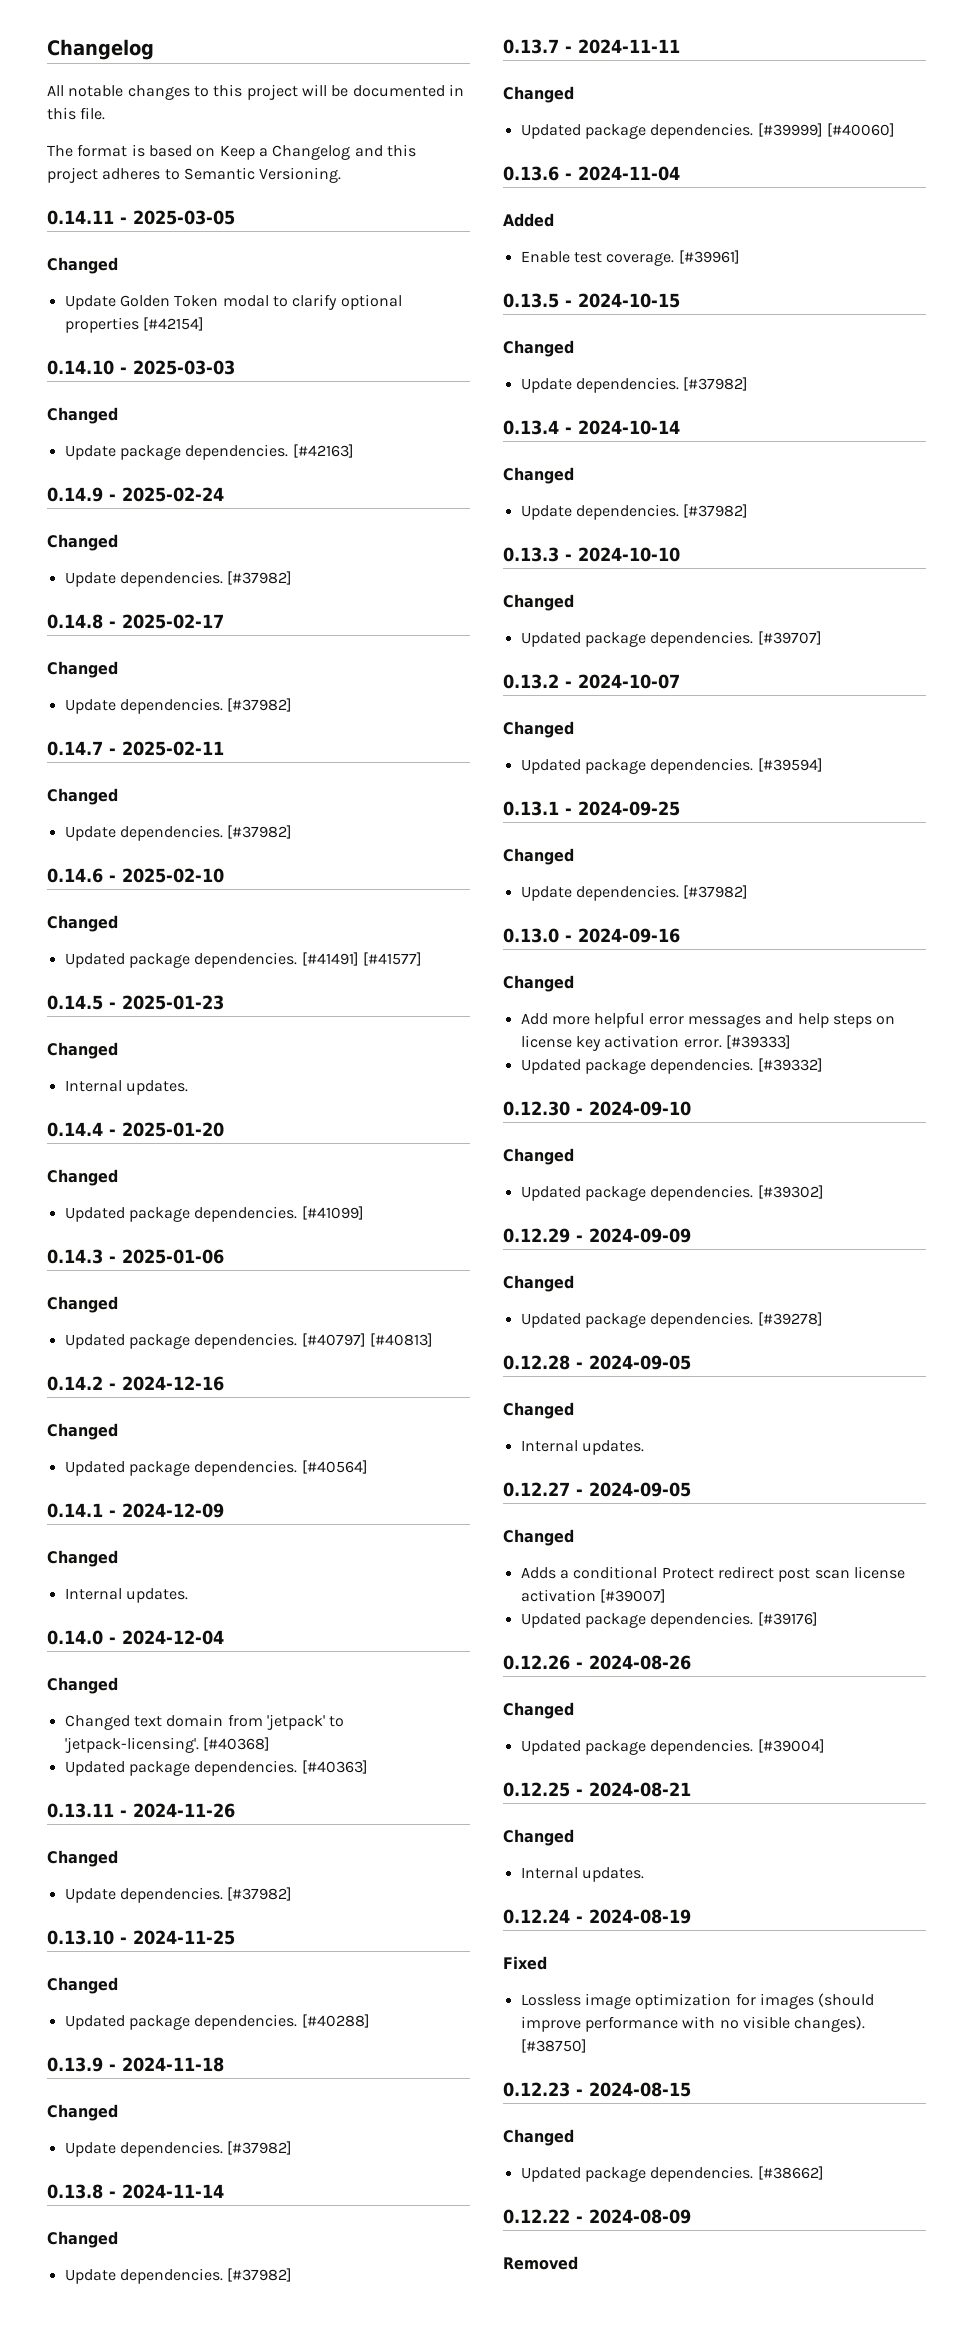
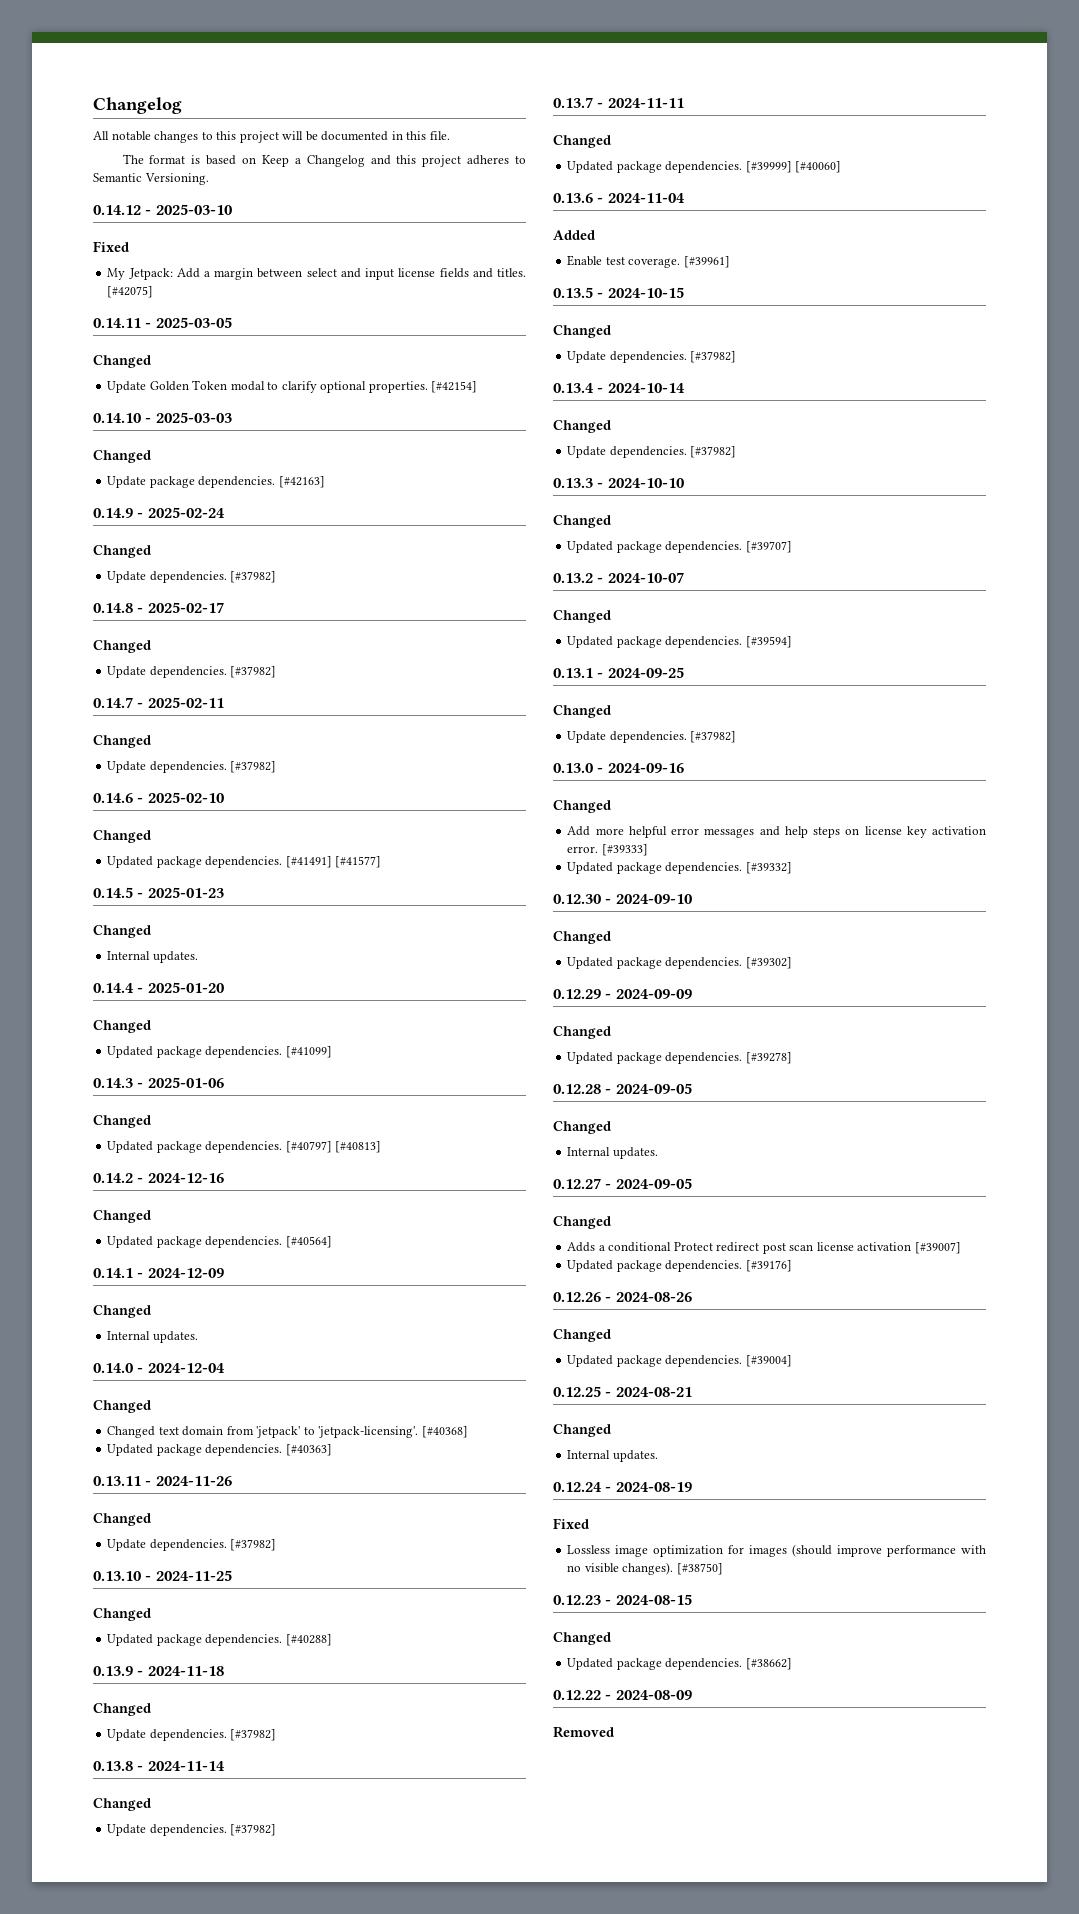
(342, 175) none -> [93,204,232,215] [93,241,129,252] [107,268,527,280] [107,286,154,298] // 0.14.12 - 2025-03-10 // Fixed // My Jetpack: Add a margin between select and input license fields and titles. [#42075]
[64,317,139,333] properties -> [368,381,428,393] properties.

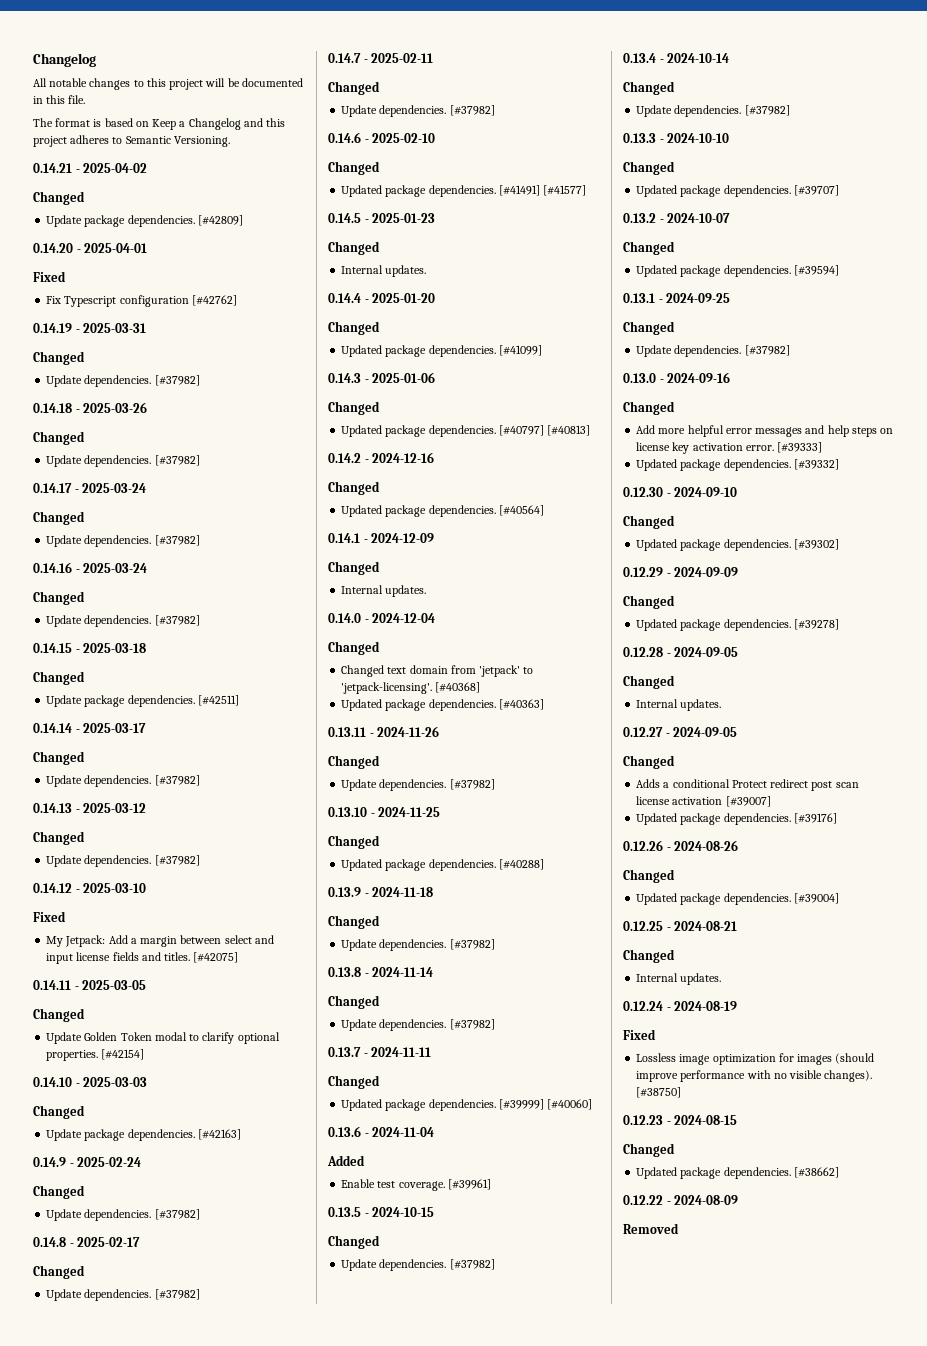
(209, 179) none -> [33,163,148,173] [33,191,85,205] [46,215,243,227] [33,243,148,253] [33,271,66,282] [46,295,237,307] [33,323,147,333] [33,351,85,365] [46,375,200,387] [33,402,148,413] [33,431,85,445] [46,455,200,467] [33,483,147,493] [33,511,85,525] [46,535,200,547] [33,562,148,573] [33,591,85,605] [46,615,200,627] [33,643,147,653] [33,671,85,685] [46,695,239,707] [33,723,147,733] [33,751,85,765] [46,775,200,787] [33,803,147,813] [33,831,85,845] [46,855,200,867] // 0.14.21 - 2025-04-02 // Changed // Update package dependencies. [#42809] // 0.14.20 - 2025-04-01 // Fixed // Fix Typescript configuration [#42762] // 0.14.19 - 2025-03-31 // Changed // Update dependencies. [#37982] // 0.14.18 - 2025-03-26 // Changed // Update dependencies. [#37982] // 0.14.17 - 2025-03-24 // Changed // Update dependencies. [#37982] // 0.14.16 - 2025-03-24 // Changed // Update dependencies. [#37982] // 0.14.15 - 2025-03-18 // Changed // Update package dependencies. [#42511] // 0.14.14 - 2025-03-17 // Changed // Update dependencies. [#37982] // 0.14.13 - 2025-03-12 // Changed // Update dependencies. [#37982]

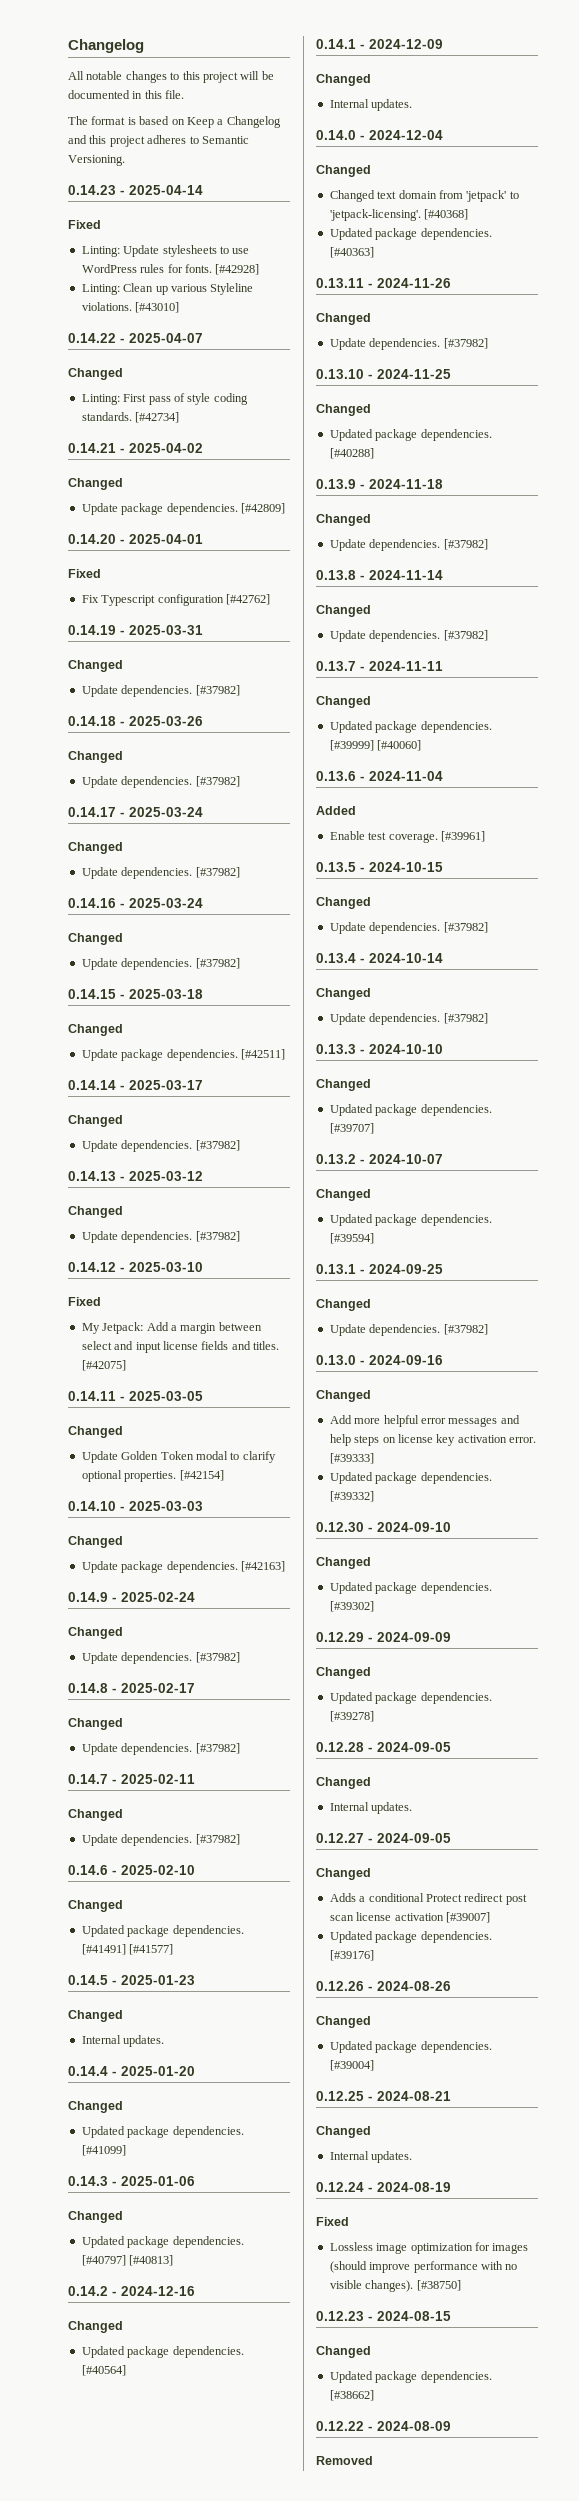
(230, 141) none -> [68,185,203,195] [68,220,101,229] [81,245,250,257] [81,264,260,275] [81,283,254,295] [81,302,180,313] [68,333,203,343] [68,368,123,380] [81,393,248,405] [81,412,180,423] // 0.14.23 - 2025-04-14 // Fixed // Linting: Update stylesheets to use WordPress rules for fonts. [#42928] // Linting: Clean up various Styleline violations. [#43010] // 0.14.22 - 2025-04-07 // Changed // Linting: First pass of style coding standards. [#42734]

